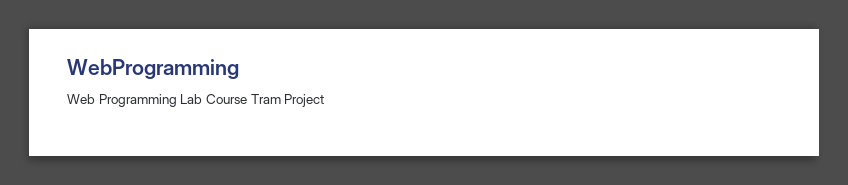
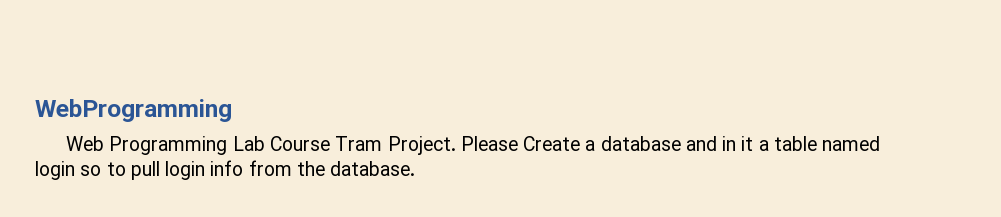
[284,94,325,107] Project -> [387,136,881,155] [35,160,416,180] Project. Please Create a database and in it a table named login so to pull login info from the database.

